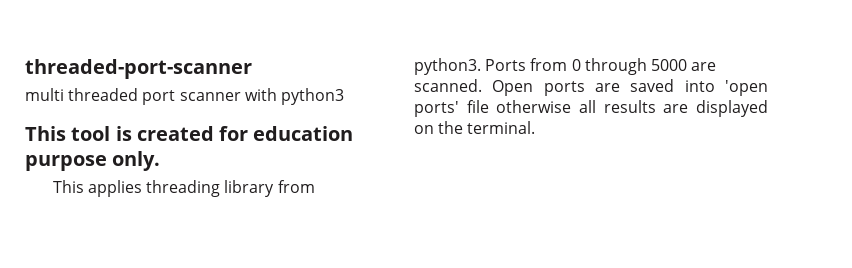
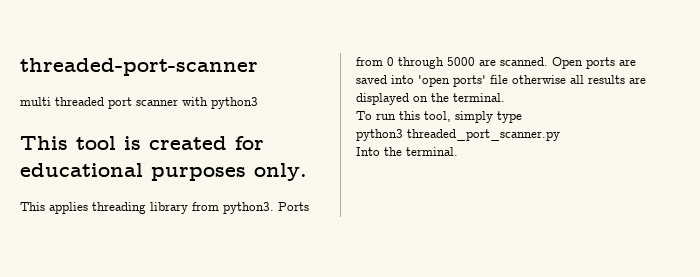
[253,126,354,141] [25,155,107,171] education purpose -> [20,163,246,181] educational purposes
(536, 127) none -> [356,111,522,123] [356,129,560,141] [356,147,458,156] // To run this tool, simply type // python3 threaded_port_scanner.py // Into the terminal.

